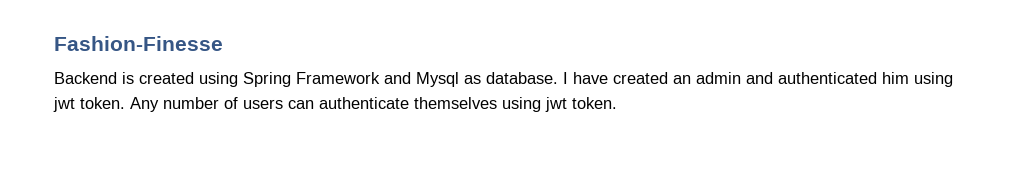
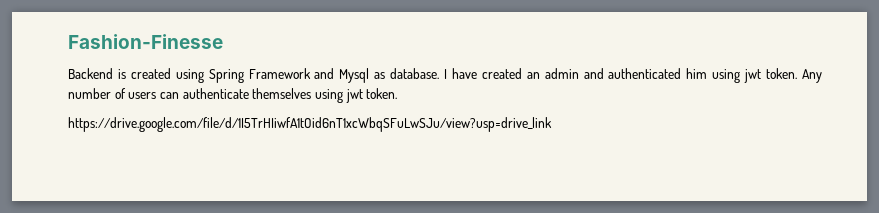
(617, 103) none -> [68,117,552,132] // https://drive.google.com/file/d/1I5TrHIiwfA1tOid6nT1xcWbqSFuLwSJu/view?usp=drive_link

